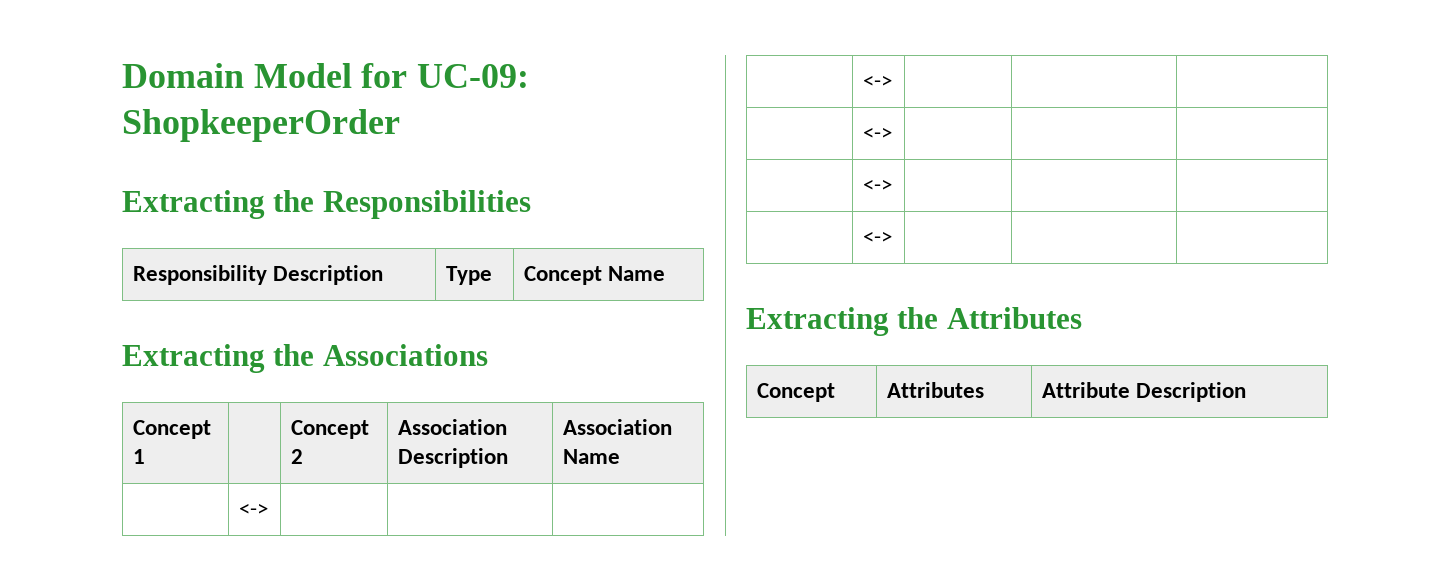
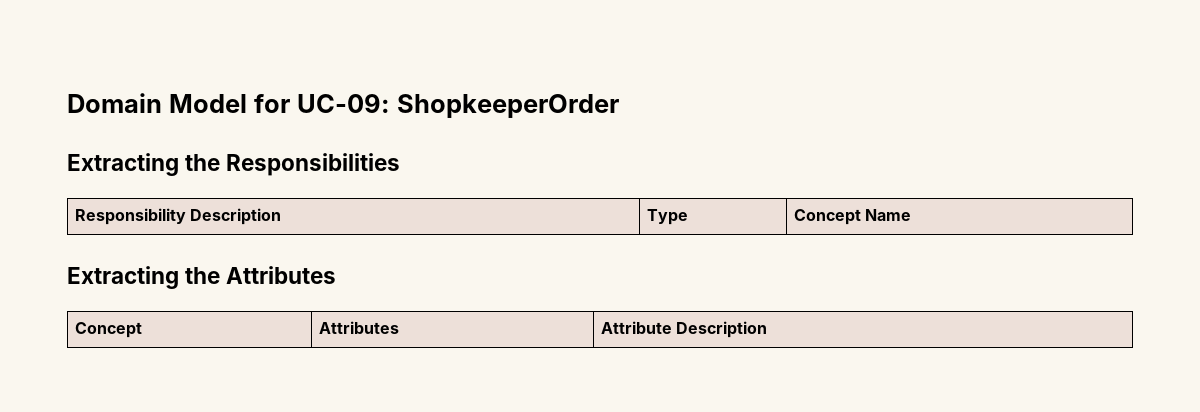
[122,344,488,373] [132,420,211,439] [132,449,145,464] [290,420,369,439] [290,449,303,464] [397,419,507,435] [397,448,508,468] [562,419,672,435] [562,449,620,464] [238,503,268,516] [862,75,892,88] [862,127,892,140] [862,179,892,192] [862,231,892,244] // Extracting the Associations // Concept 1 | | Concept 2 | Association Description | Association Name // | <-> | | | // | <-> | | | // | <-> | | | // | <-> | | | // | <-> | | | -> (912, 215) none

